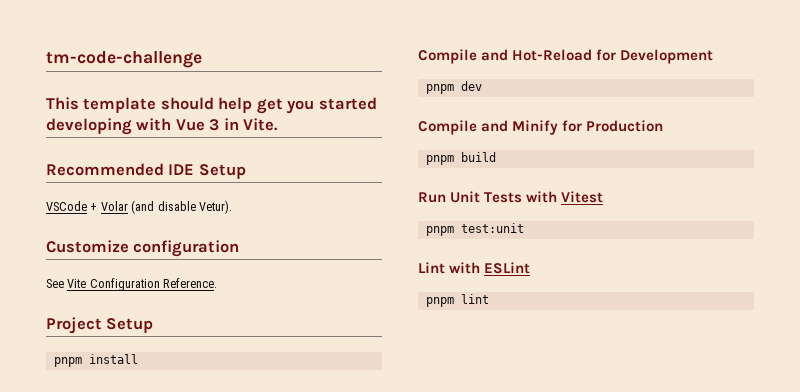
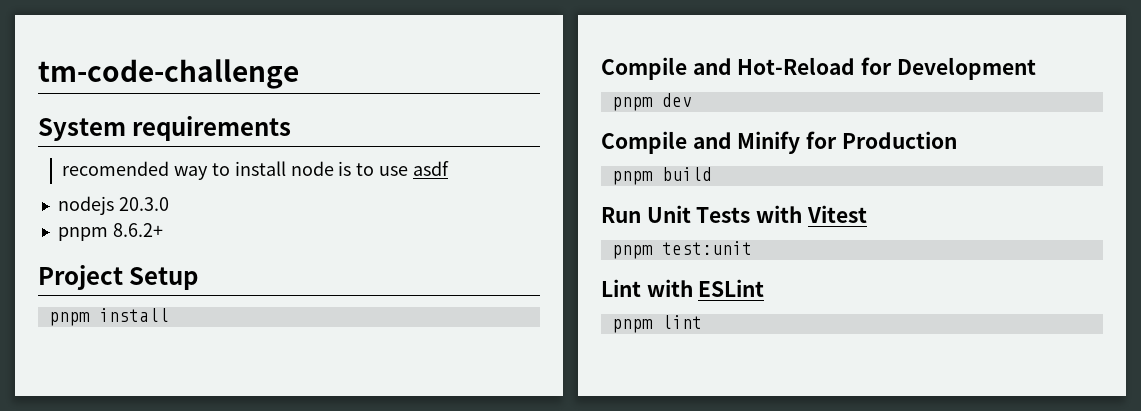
[46,97,377,114] [46,118,279,135] [46,163,246,179] [46,200,232,214] [46,240,240,257] [46,278,218,291] This template should help get you started developing with Vue 3 in Vite. // Recommended IDE Setup // VSCode + Volar (and disable Vetur). // Customize configuration // See Vite Configuration Reference. -> [38,116,292,141] [62,161,450,180] [57,196,169,215] [57,223,163,241] System requirements // recomended way to install node is to use asdf // nodejs 20.3.0 // pnpm 8.6.2+

